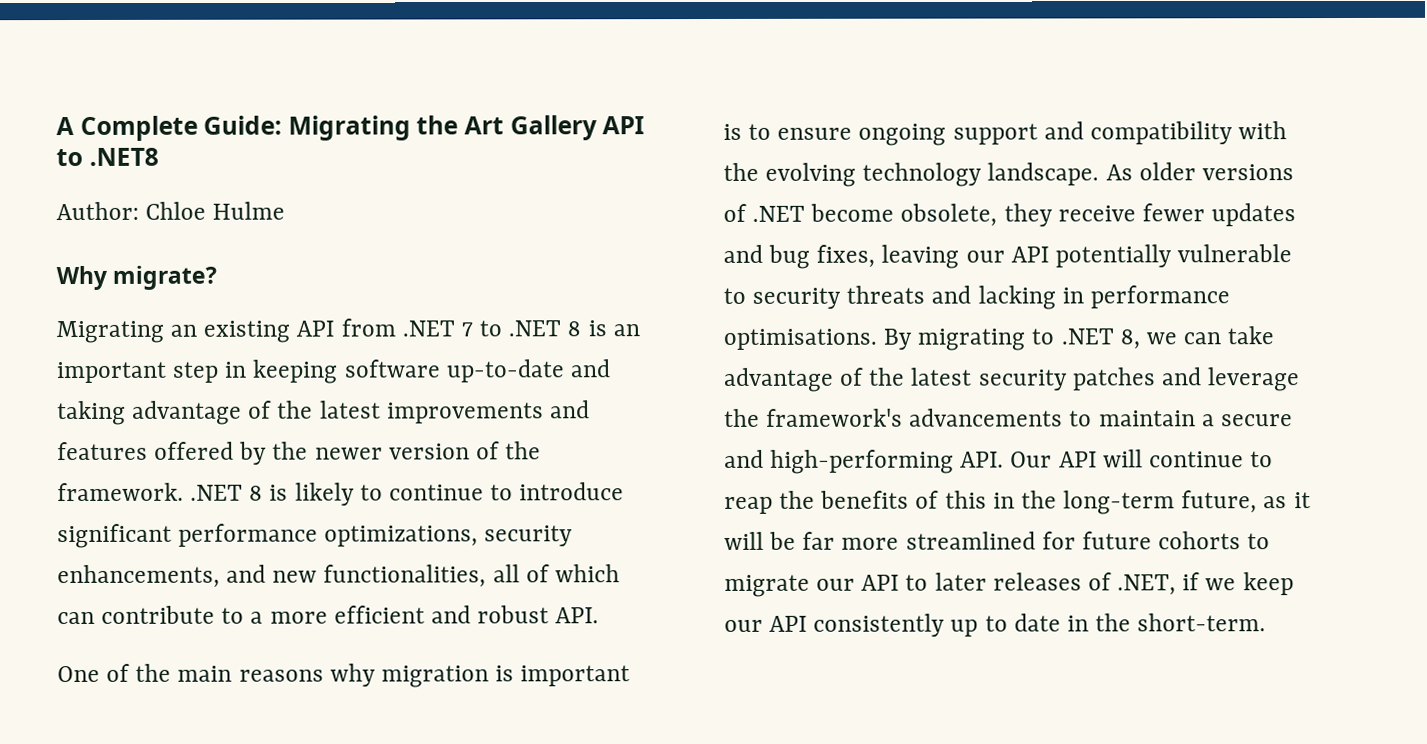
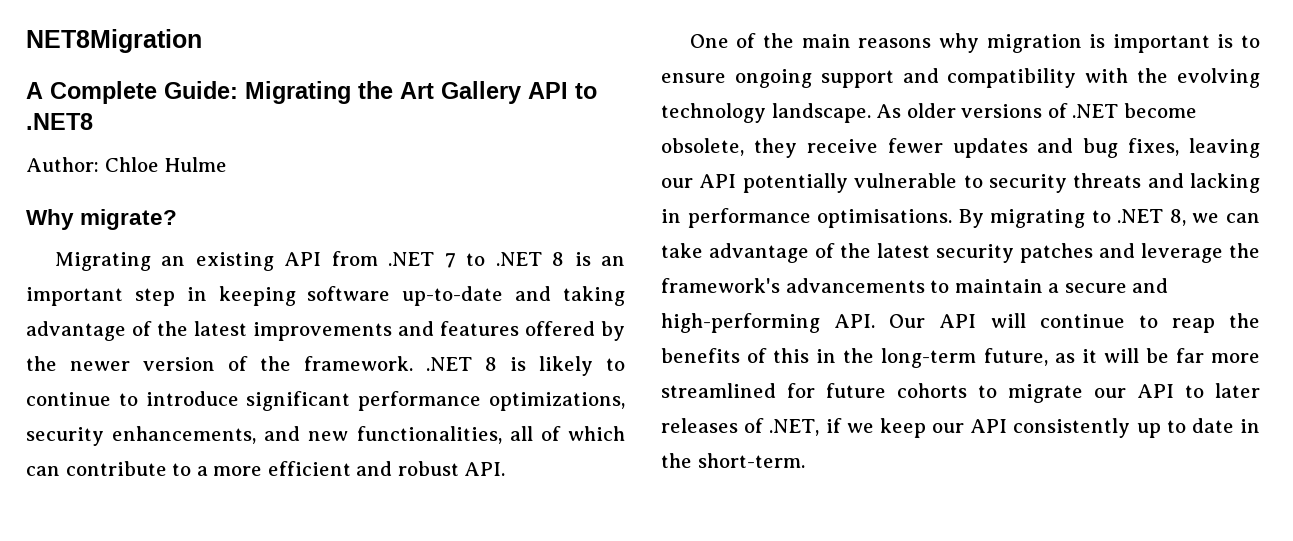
(56, 126) none -> [26,29,202,53] NET8Migration //

